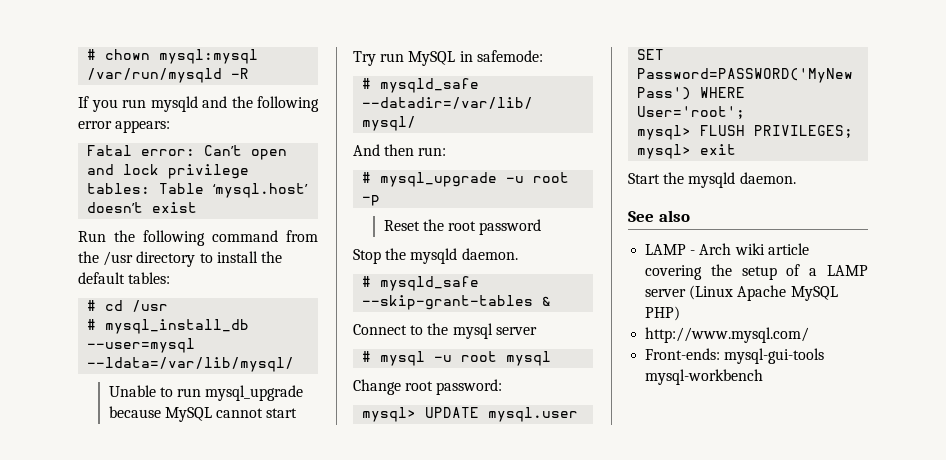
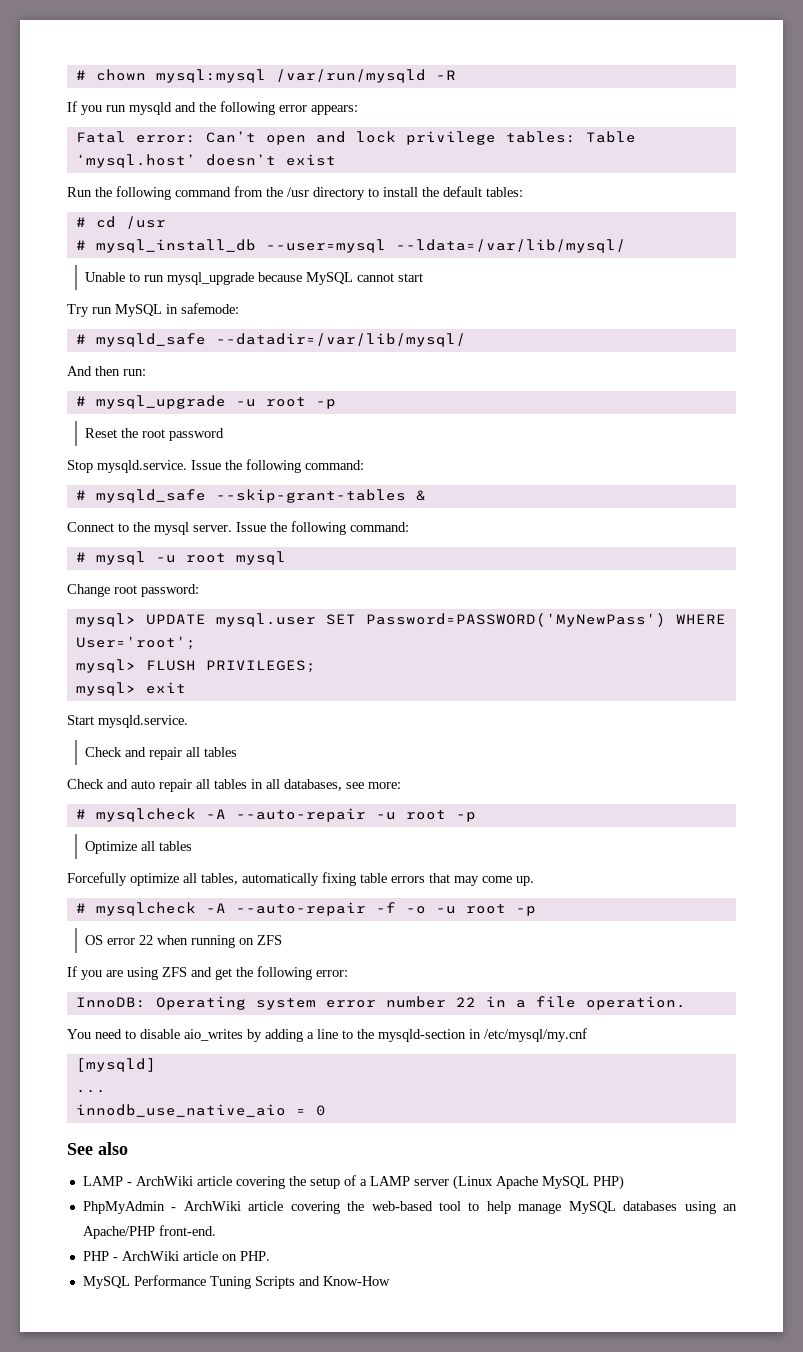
[385,248,518,264] the mysqld daemon. -> [97,459,364,473] mysqld.service. Issue the following command:
[495,327,537,335] server -> [193,521,409,535] server. Issue the following command:
[663,172,796,188] the mysqld daemon. -> [98,715,188,728] [85,747,238,760] [67,779,401,792] [75,808,476,822] [85,841,193,854] [67,872,534,886] [75,902,536,916] [85,935,283,948] [67,966,348,980] [75,996,686,1010] [67,1028,587,1042] [75,1058,156,1072] [75,1089,106,1093] [75,1104,326,1117] mysqld.service. // Check and repair all tables // Check and auto repair all tables in all databases, see more: // # mysqlcheck -A --auto-repair -u root -p // Optimize all tables // Forcefully optimize all tables, automatically fixing table errors that may come up. // # mysqlcheck -A --auto-repair -f -o -u root -p // OS error 22 when running on ZFS // If you are using ZFS and get the following error: // InnoDB: Operating system error number 22 in a file operation. // You need to disable aio_writes by adding a line to the mysqld-section in /etc/mysql/my.cnf // [mysqld] // ... // innodb_use_native_aio = 0
[699,243,765,255] Arch wiki -> [135,1176,193,1186] ArchWiki
[645,327,810,343] [645,348,825,364] [645,369,764,385] http://www.mysql.com/ // Front-ends: mysql-gui-tools mysql-workbench -> [82,1201,737,1214] [82,1225,216,1239] [82,1251,270,1261] [82,1275,390,1289] PhpMyAdmin - ArchWiki article covering the web-based tool to help manage MySQL databases using an Apache/PHP front-end. // PHP - ArchWiki article on PHP. // MySQL Performance Tuning Scripts and Know-How

